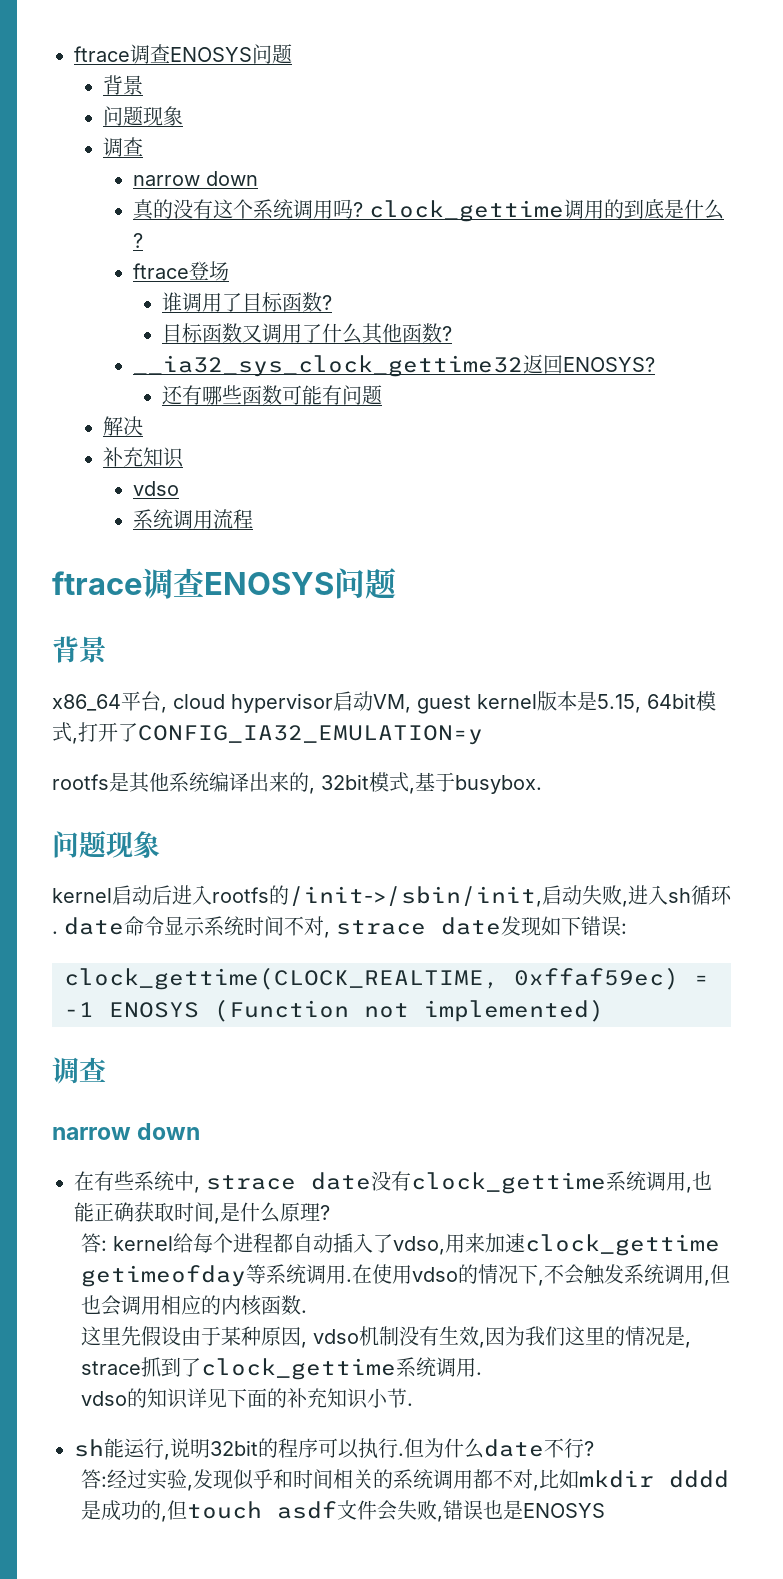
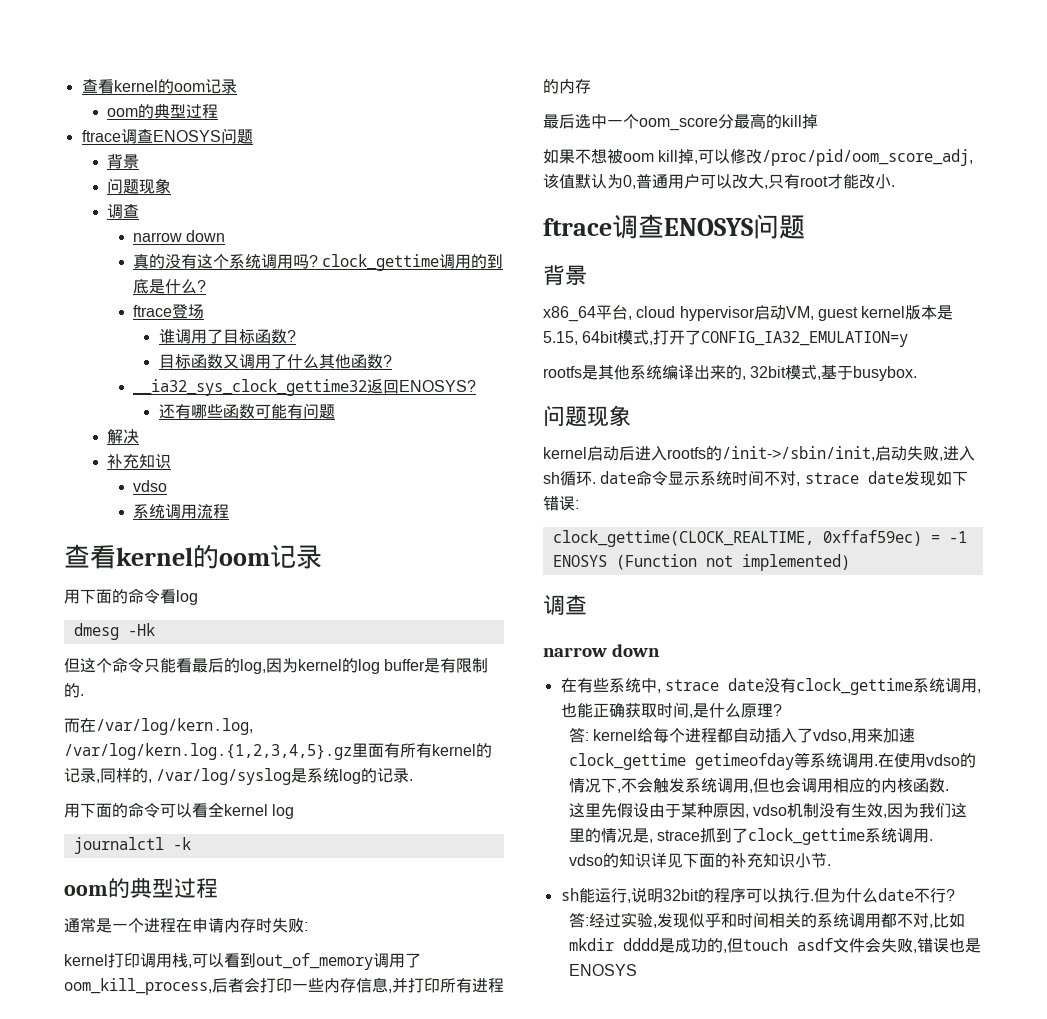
(74, 54) none -> [81,79,237,94] [107,103,219,119] 查看kernel的oom记录 // oom的典型过程 //
(253, 519) none -> [64,544,322,569] [64,588,198,605] [73,623,155,640] [64,657,489,674] [64,683,84,698] [64,718,253,735] [64,743,492,760] [64,768,414,785] [64,802,295,819] [73,837,191,854] [64,878,218,899] [64,918,308,933] [64,953,421,970] [64,977,504,995] [543,79,591,94] [543,113,818,131] [543,148,974,166] [543,174,895,189] // 查看kernel的oom记录 // 用下面的命令看log // dmesg -Hk // 但这个命令只能看最后的log,因为kernel的log buffer是有限制的. // 而在/var/log/kern.log, /var/log/kern.log.{1,2,3,4,5}.gz里面有所有kernel的记录,同样的, /var/log/syslog是系统log的记录. // 用下面的命令可以看全kernel log // journalctl -k // oom的典型过程 // 通常是一个进程在申请内存时失败: // kernel打印调用栈,可以看到out_of_memory调用了oom_kill_process,后者会打印一些内存信息,并打印所有进程的内存 // 最后选中一个oom_score分最高的kill掉 // 如果不想被oom kill掉,可以修改/proc/pid/oom_score_adj,该值默认为0,普通用户可以改大,只有root才能改小.

